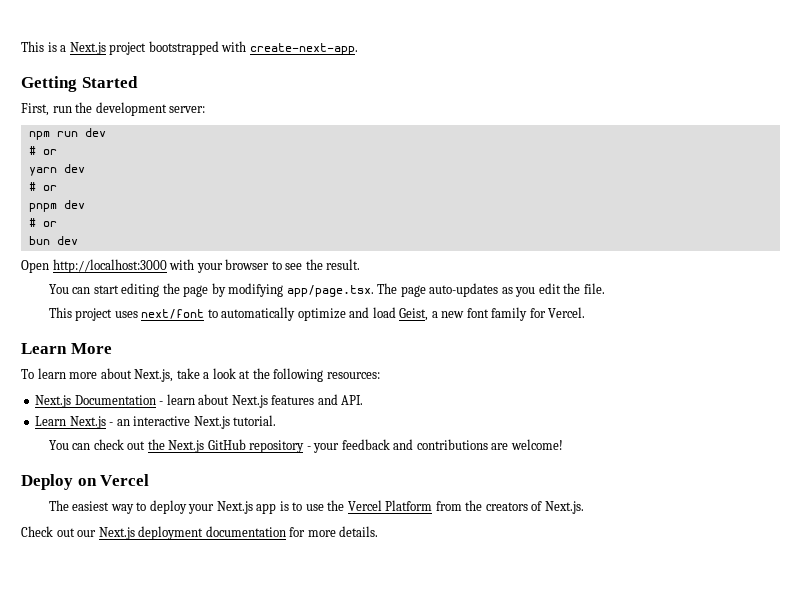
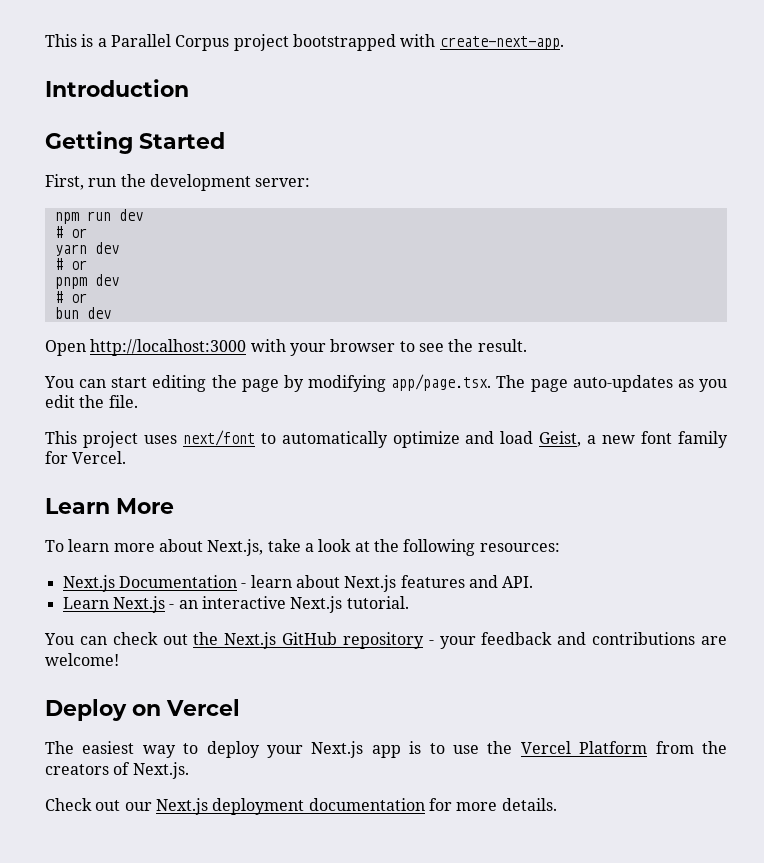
[69,42,106,55] Next.js -> [110,34,230,51] Parallel Corpus
(358, 49) none -> [45,79,189,97] // Introduction

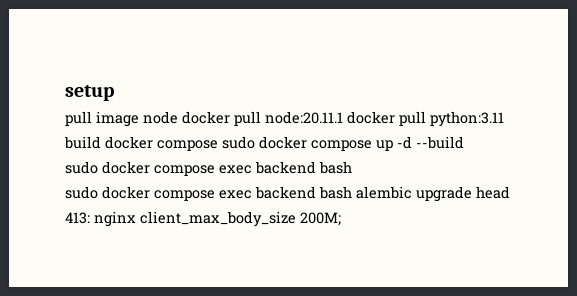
[45,34,564,51] [45,79,189,97] [45,131,225,154] [45,174,311,191] [54,209,143,224] [54,226,87,238] [54,242,119,256] [54,258,87,270] [54,274,119,289] [54,291,87,303] [54,307,111,319] [45,339,527,356] [44,374,727,392] [45,395,138,408] [45,430,728,448] [45,451,127,464] [45,498,174,514] [45,539,560,556] [62,575,534,592] [62,596,409,613] [44,632,727,649] [45,653,119,666] [45,699,240,721] [45,741,727,758] [45,762,189,779] [45,798,557,815] This is a Parallel Corpus project bootstrapped with create-next-app. // Introduction // Getting Started // First, run the development server: // npm run dev // # or // yarn dev // # or // pnpm dev // # or // bun dev // Open http://localhost:3000 with your browser to see the result. // You can start editing the page by modifying app/page.tsx. The page auto-updates as you edit the file. // This project uses next/font to automatically optimize and load Geist, a new font family for Vercel. // Learn More // To learn more about Next.js, take a look at the following resources: // Next.js Documentation - learn about Next.js features and API. // Learn Next.js - an interactive Next.js tutorial. // You can check out the Next.js GitHub repository - your feedback and contributions are welcome! // Deploy on Vercel // The easiest way to deploy your Next.js app is to use the Vercel Platform from the creators of Next.js. // Check out our Next.js deployment documentation for more details. -> [65,85,114,101] [65,111,504,127] [64,136,464,151] [65,161,352,176] [65,186,510,202] [65,211,341,227] setup // pull image node docker pull node:20.11.1 docker pull python:3.11 // build docker compose sudo docker compose up -d --build // sudo docker compose exec backend bash // sudo docker compose exec backend bash alembic upgrade head // 413: nginx client_max_body_size 200M;

